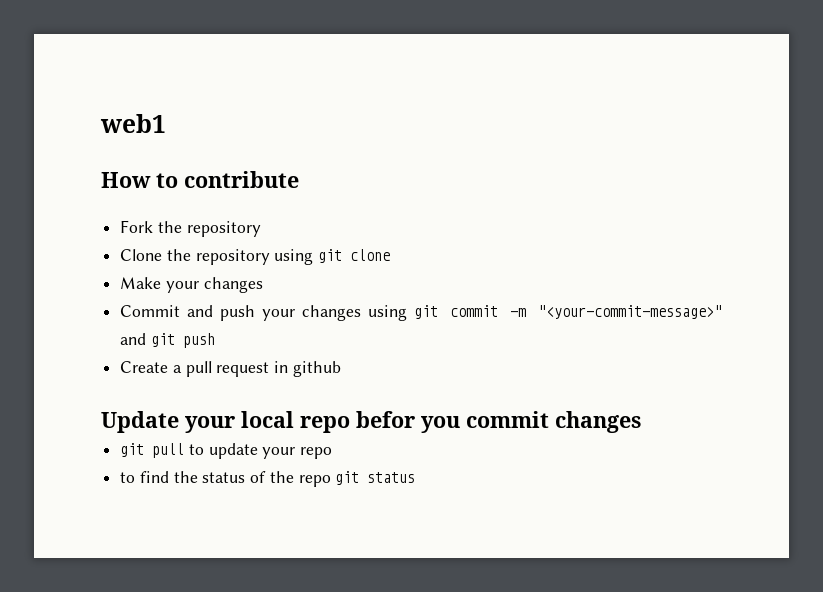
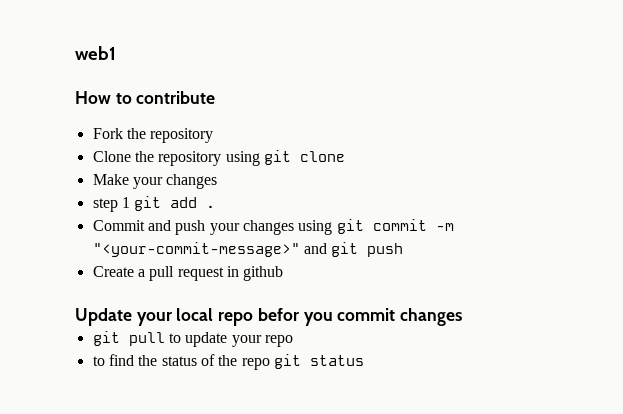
(263, 285) none -> [92,196,216,212] // step 1 git add .

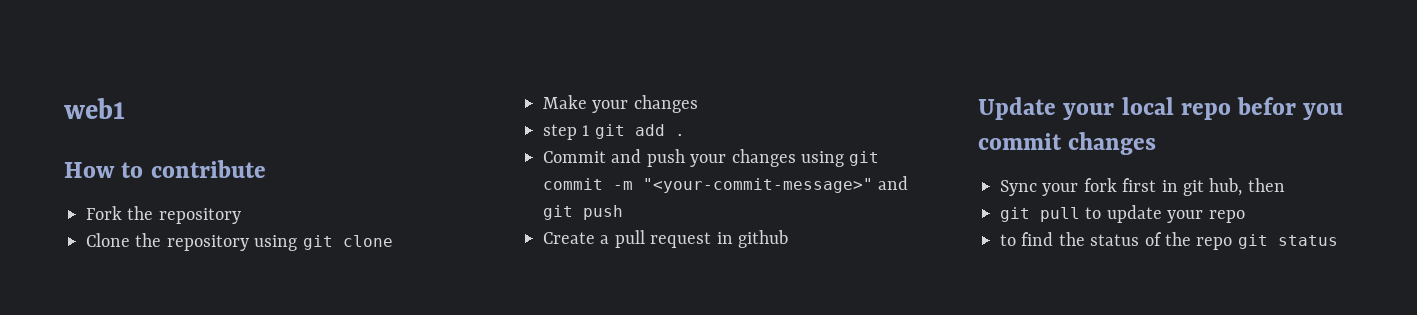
(463, 317) none -> [1000,178,1285,196] // Sync your fork first in git hub, then

